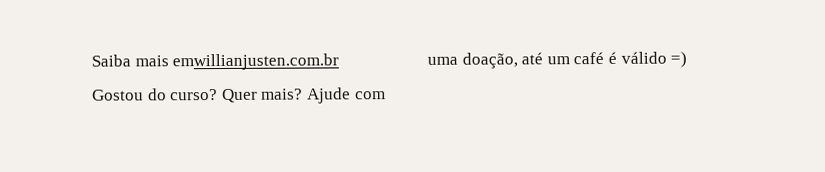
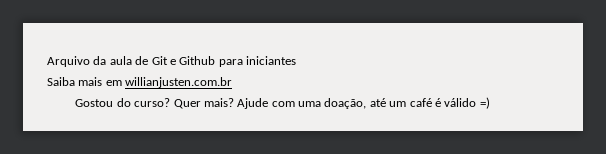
[91,53,340,71] Saiba mais emwillianjusten.com.br -> [47,56,296,67] [47,77,233,88] Arquivo da aula de Git e Github para iniciantes // Saiba mais em willianjusten.com.br

